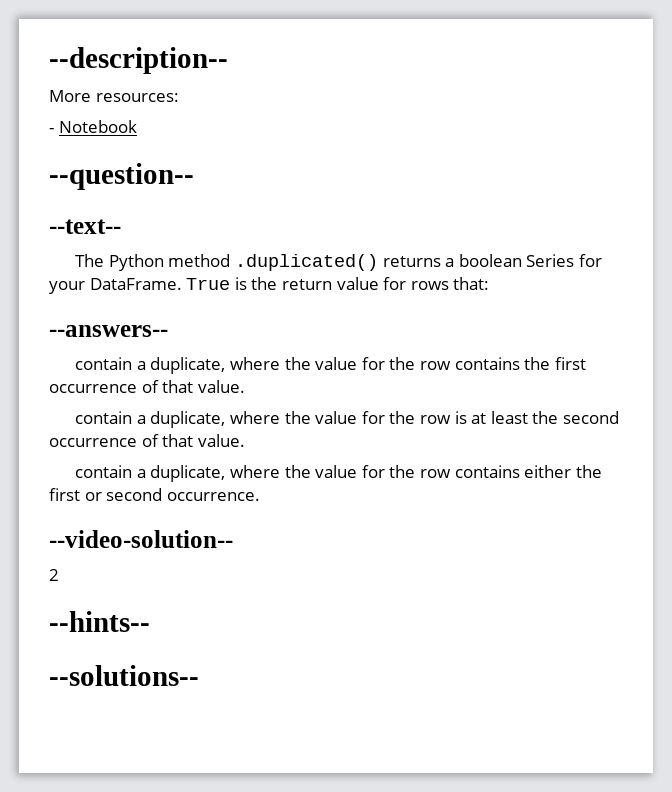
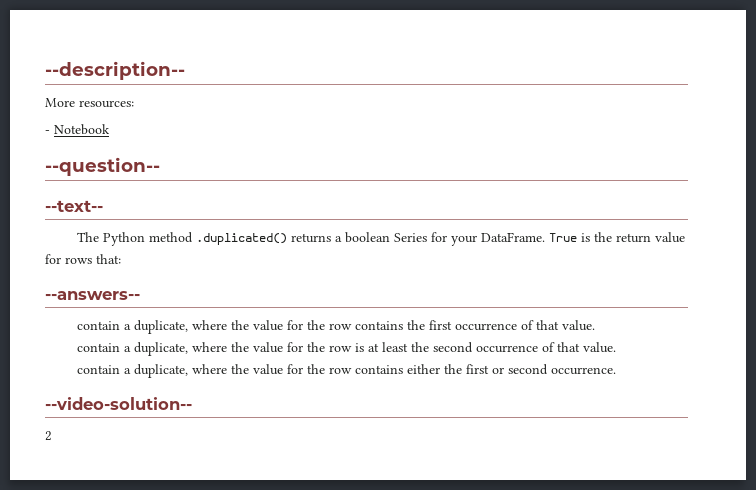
[49,611,150,632] [49,665,199,686] // --hints-- // --solutions-- -> (52, 436) none

